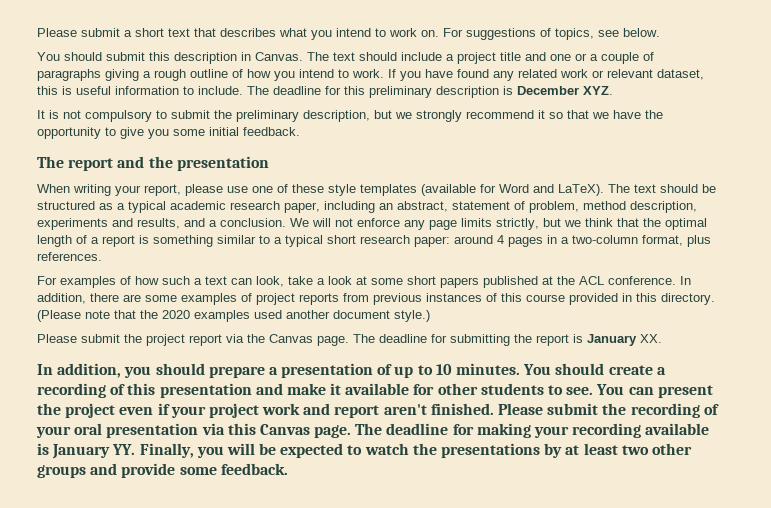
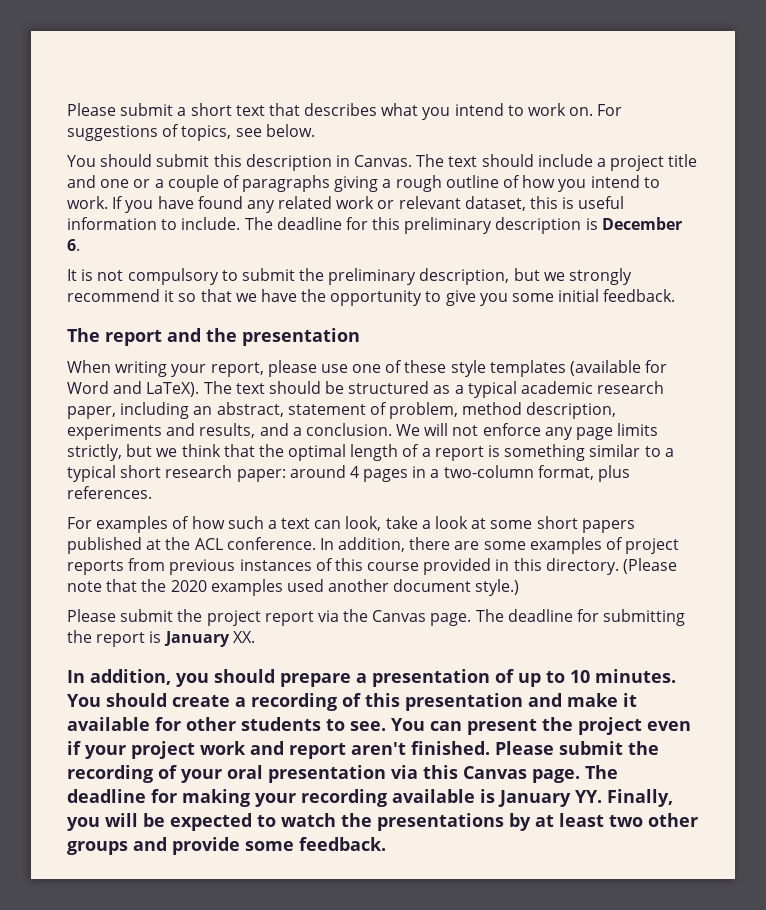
[583,86,613,95] XYZ. -> [67,239,80,251] 6.

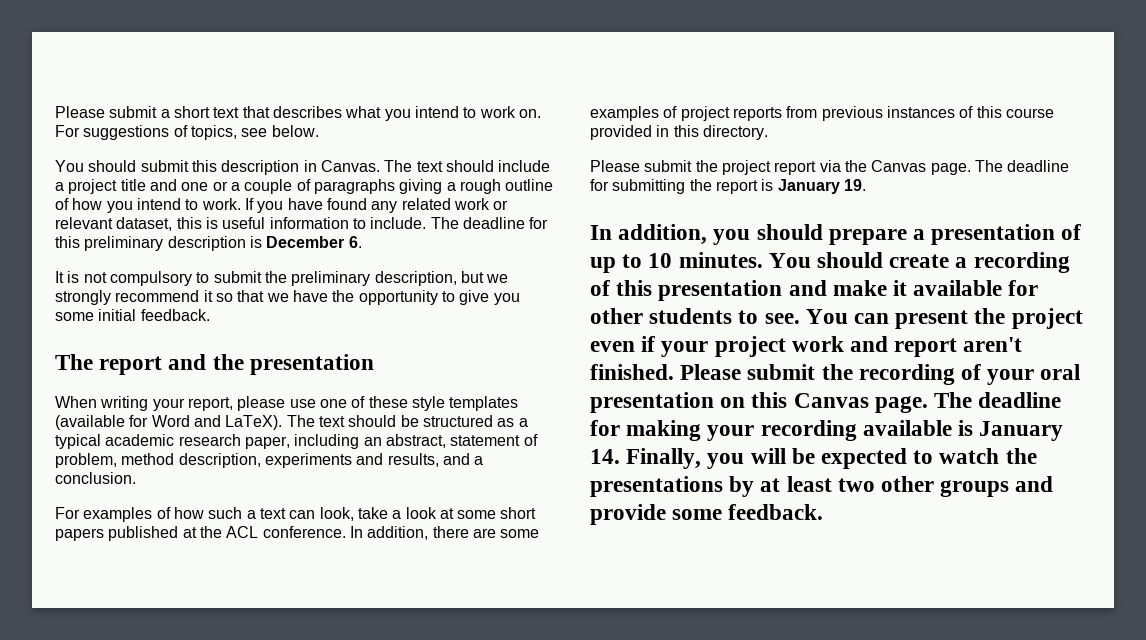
[396,423,659,440] [67,444,674,461] [67,465,631,482] [67,486,152,499] We will not enforce any page limits strictly, but we think that the optimal length of a report is something similar to a typical short research paper: around 4 pages in a two-column format, plus references. -> (136, 478) none
[623,558,678,574] [67,579,520,596] (Please note that the 2020 examples used another document style.) -> (768, 132) none
[232,631,255,643] XX. -> [843,179,866,191] 19.
[391,765,418,779] via -> [720,397,746,408] on
[575,790,602,803] YY. -> [590,449,620,464] 14.

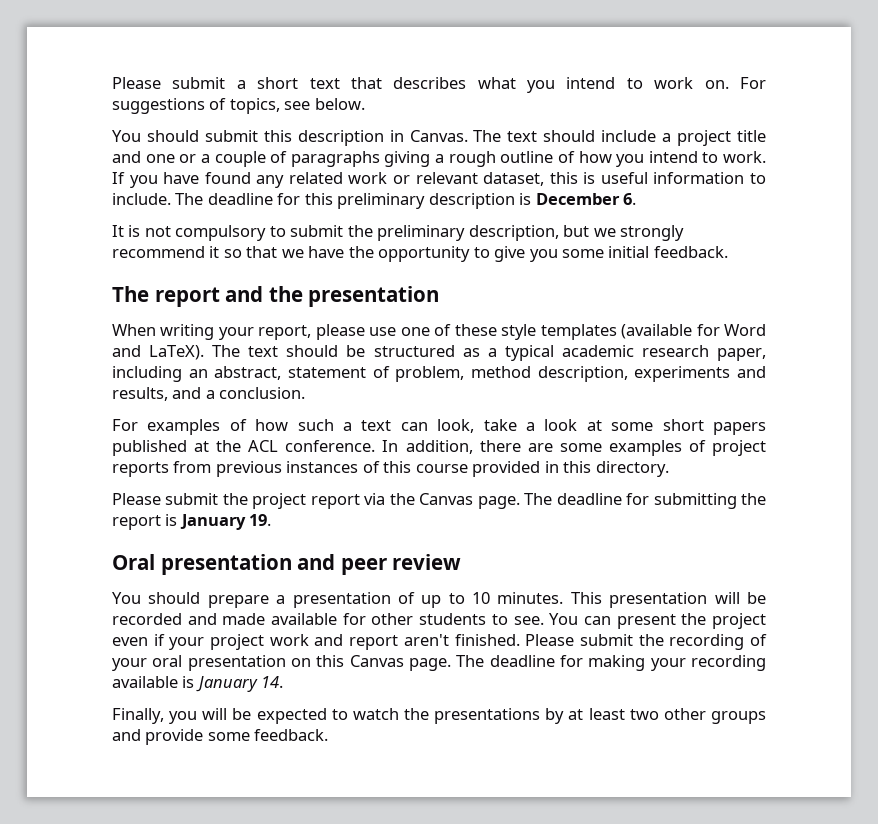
[590,224,751,245] In addition, you -> [112,554,462,575] [112,592,141,604] Oral presentation and peer review // You
[768,252,1070,273] [590,280,908,301] You should create a recording of this presentation and make it -> [570,592,767,608] [112,613,266,625] This presentation will be recorded and made
(620, 456) none -> (284, 682) //

